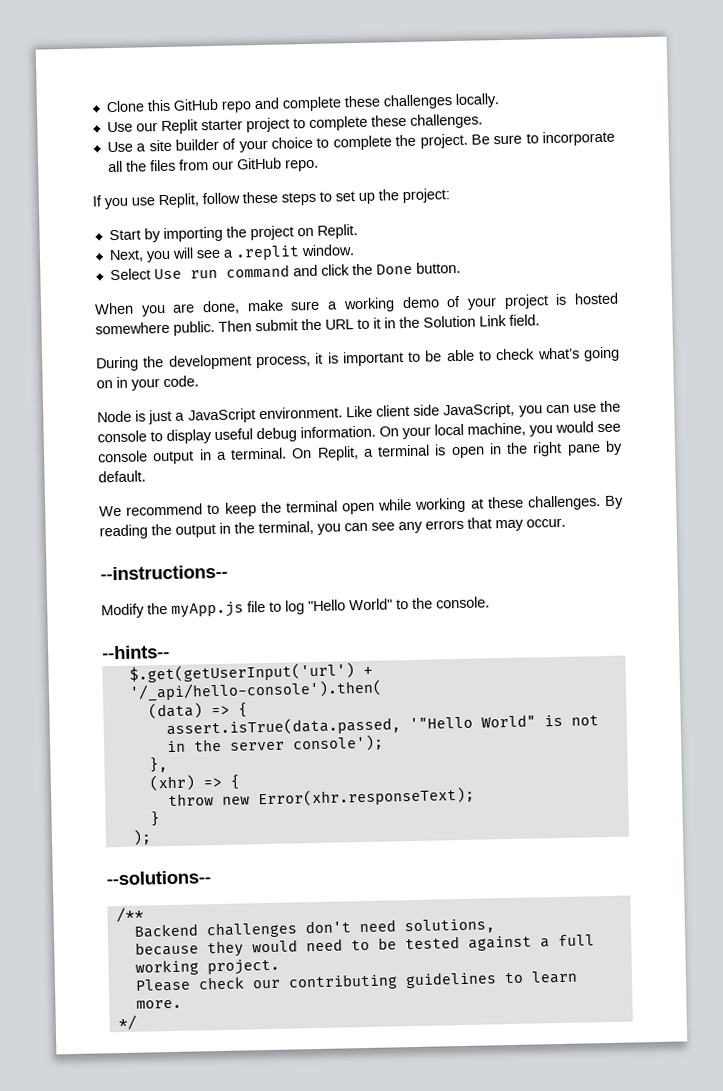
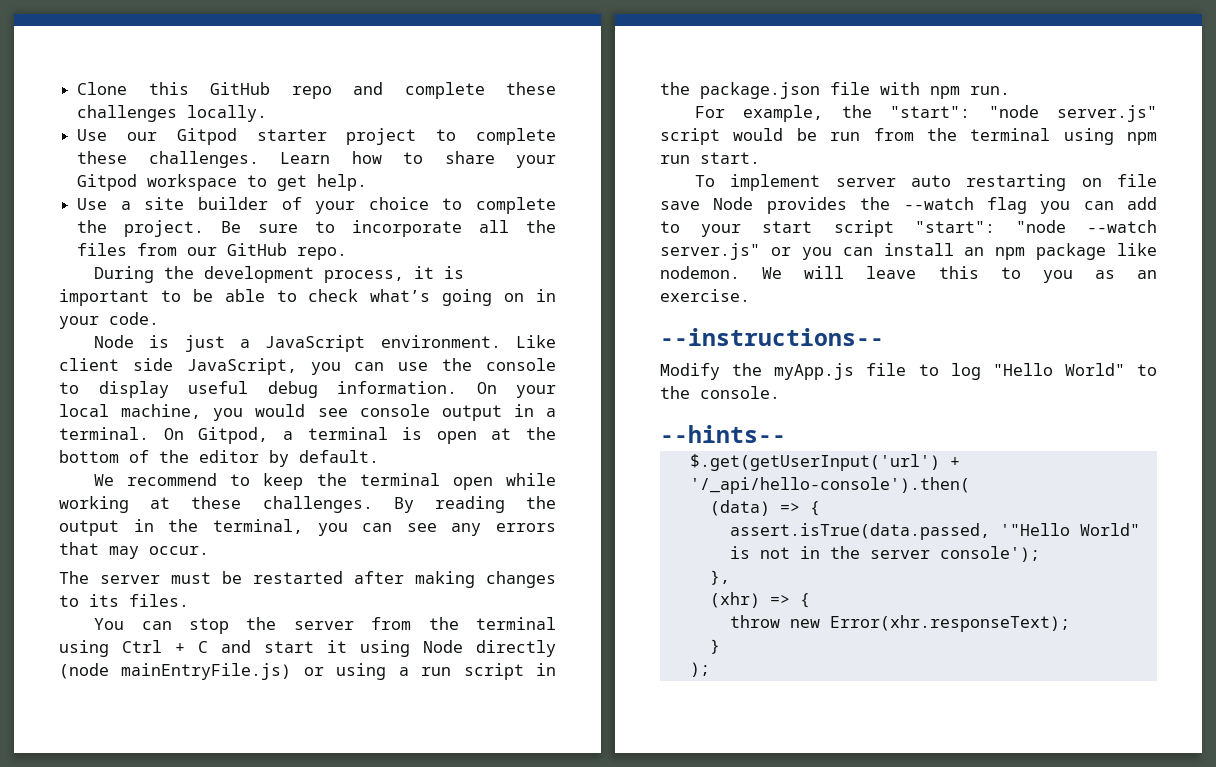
[160,119,198,135] Replit -> [176,128,237,145] Gitpod
(483, 121) none -> [280,151,557,168] [77,174,368,191] Learn how to share your Gitpod workspace to get help.
[92,188,450,210] [108,224,358,243] [108,244,355,263] [109,261,461,281] [94,292,619,317] [95,314,540,336] // If you use Replit, follow these steps to set up the project: // Start by importing the project on Replit. // Next, you will see a .replit window. // Select Use run command and click the Done button. // When you are done, make sure a working demo of your project is hosted somewhere public. Then submit the URL to it in the Solution Link field. -> (348, 253) none
[316,446,359,461] Replit, -> [198,427,269,444] Gitpod,
[488,441,601,457] in the right pane -> [491,427,556,440] [59,450,259,463] at the bottom of the editor
(566, 522) none -> [59,571,556,588] [59,594,189,607] [94,617,556,634] [59,640,556,657] [59,663,557,680] [660,82,1010,99] [695,105,1157,122] [660,128,1157,145] [660,152,760,164] [695,174,1157,191] [660,197,1157,214] [660,220,1157,237] [660,243,1157,260] [660,266,1157,283] [660,289,750,302] // The server must be restarted after making changes to its files. // You can stop the server from the terminal using Ctrl + C and start it using Node directly (node mainEntryFile.js) or using a run script in the package.json file with npm run. // For example, the "start": "node server.js" script would be run from the terminal using npm run start. // To implement server auto restarting on file save Node provides the --watch flag you can add to your start script "start": "node --watch server.js" or you can install an npm package like nodemon. We will leave this to you as an exercise.
[106,870,211,886] [115,906,144,923] [133,918,495,939] [134,934,595,958] [134,958,280,976] [134,970,578,992] [135,999,182,1009] [117,1014,137,1031] // --solutions-- // /** // Backend challenges don't need solutions, // because they would need to be tested against a full working project. // Please check our contributing guidelines to learn more. // */ -> (710, 669) none

